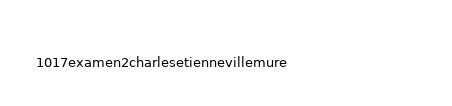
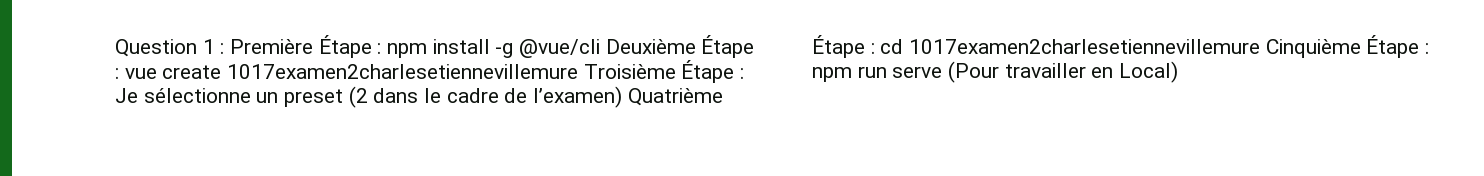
[36,56,287,67] 1017examen2charlesetiennevillemure -> [115,35,755,58] [115,60,745,83] [115,86,723,108] [812,35,1430,58] [812,61,1179,83] Question 1 : Première Étape : npm install -g @vue/cli Deuxième Étape : vue create 1017examen2charlesetiennevillemure Troisième Étape : Je sélectionne un preset (2 dans le cadre de l’examen) Quatrième Étape : cd 1017examen2charlesetiennevillemure Cinquième Étape : npm run serve (Pour travailler en Local)

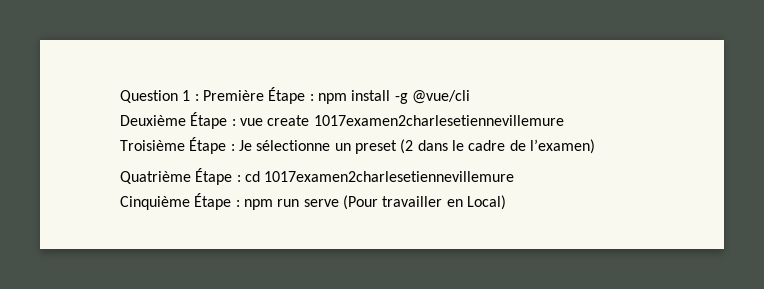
(601, 48) none -> (470, 97) //
(579, 71) none -> (564, 120) //
(623, 97) none -> (595, 146) //
(1261, 46) none -> (515, 176) //

